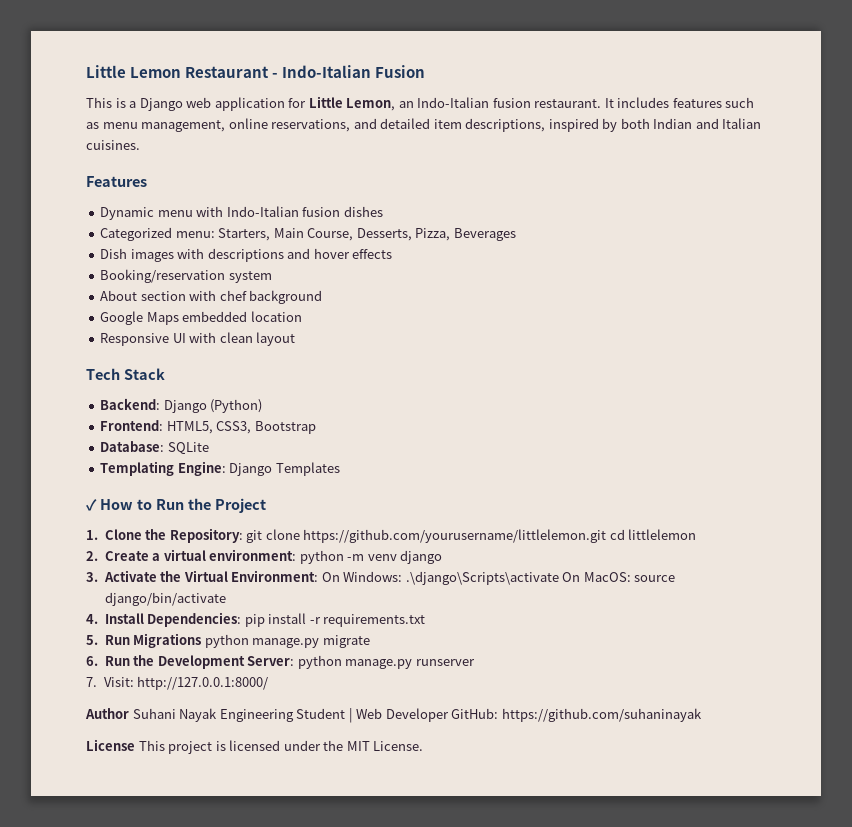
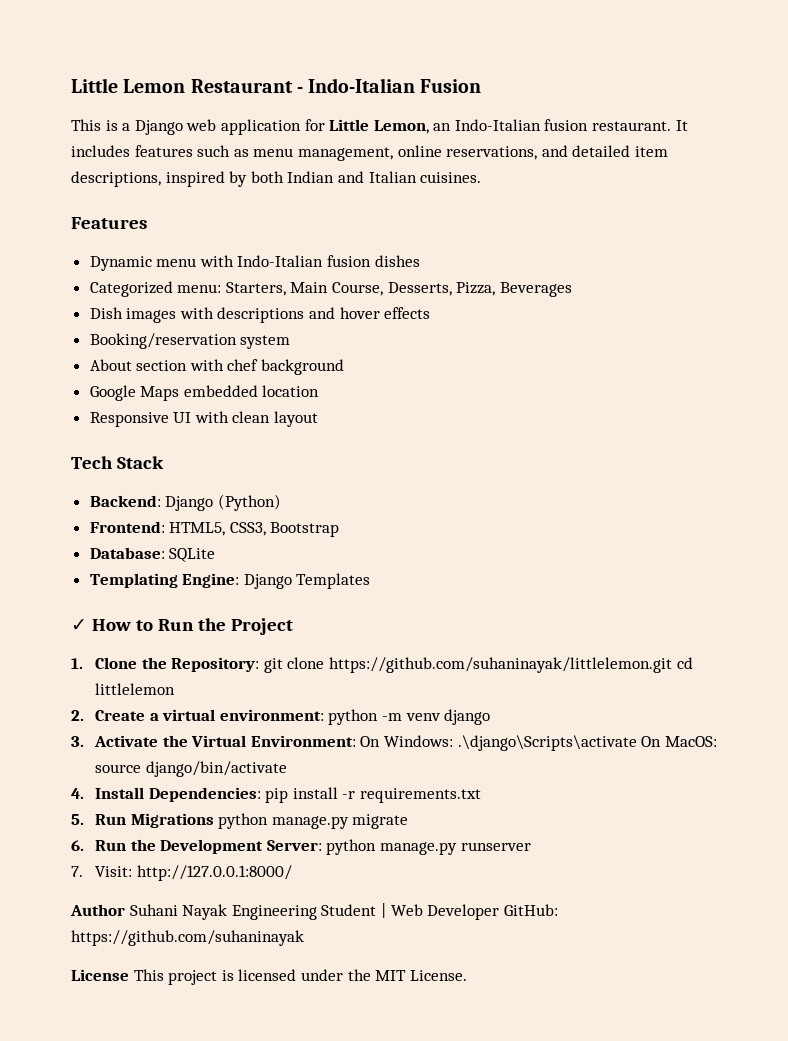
[303,529,607,543] https://github.com/yourusername/littlelemon.git -> [329,657,673,673] https://github.com/suhaninayak/littlelemon.git

